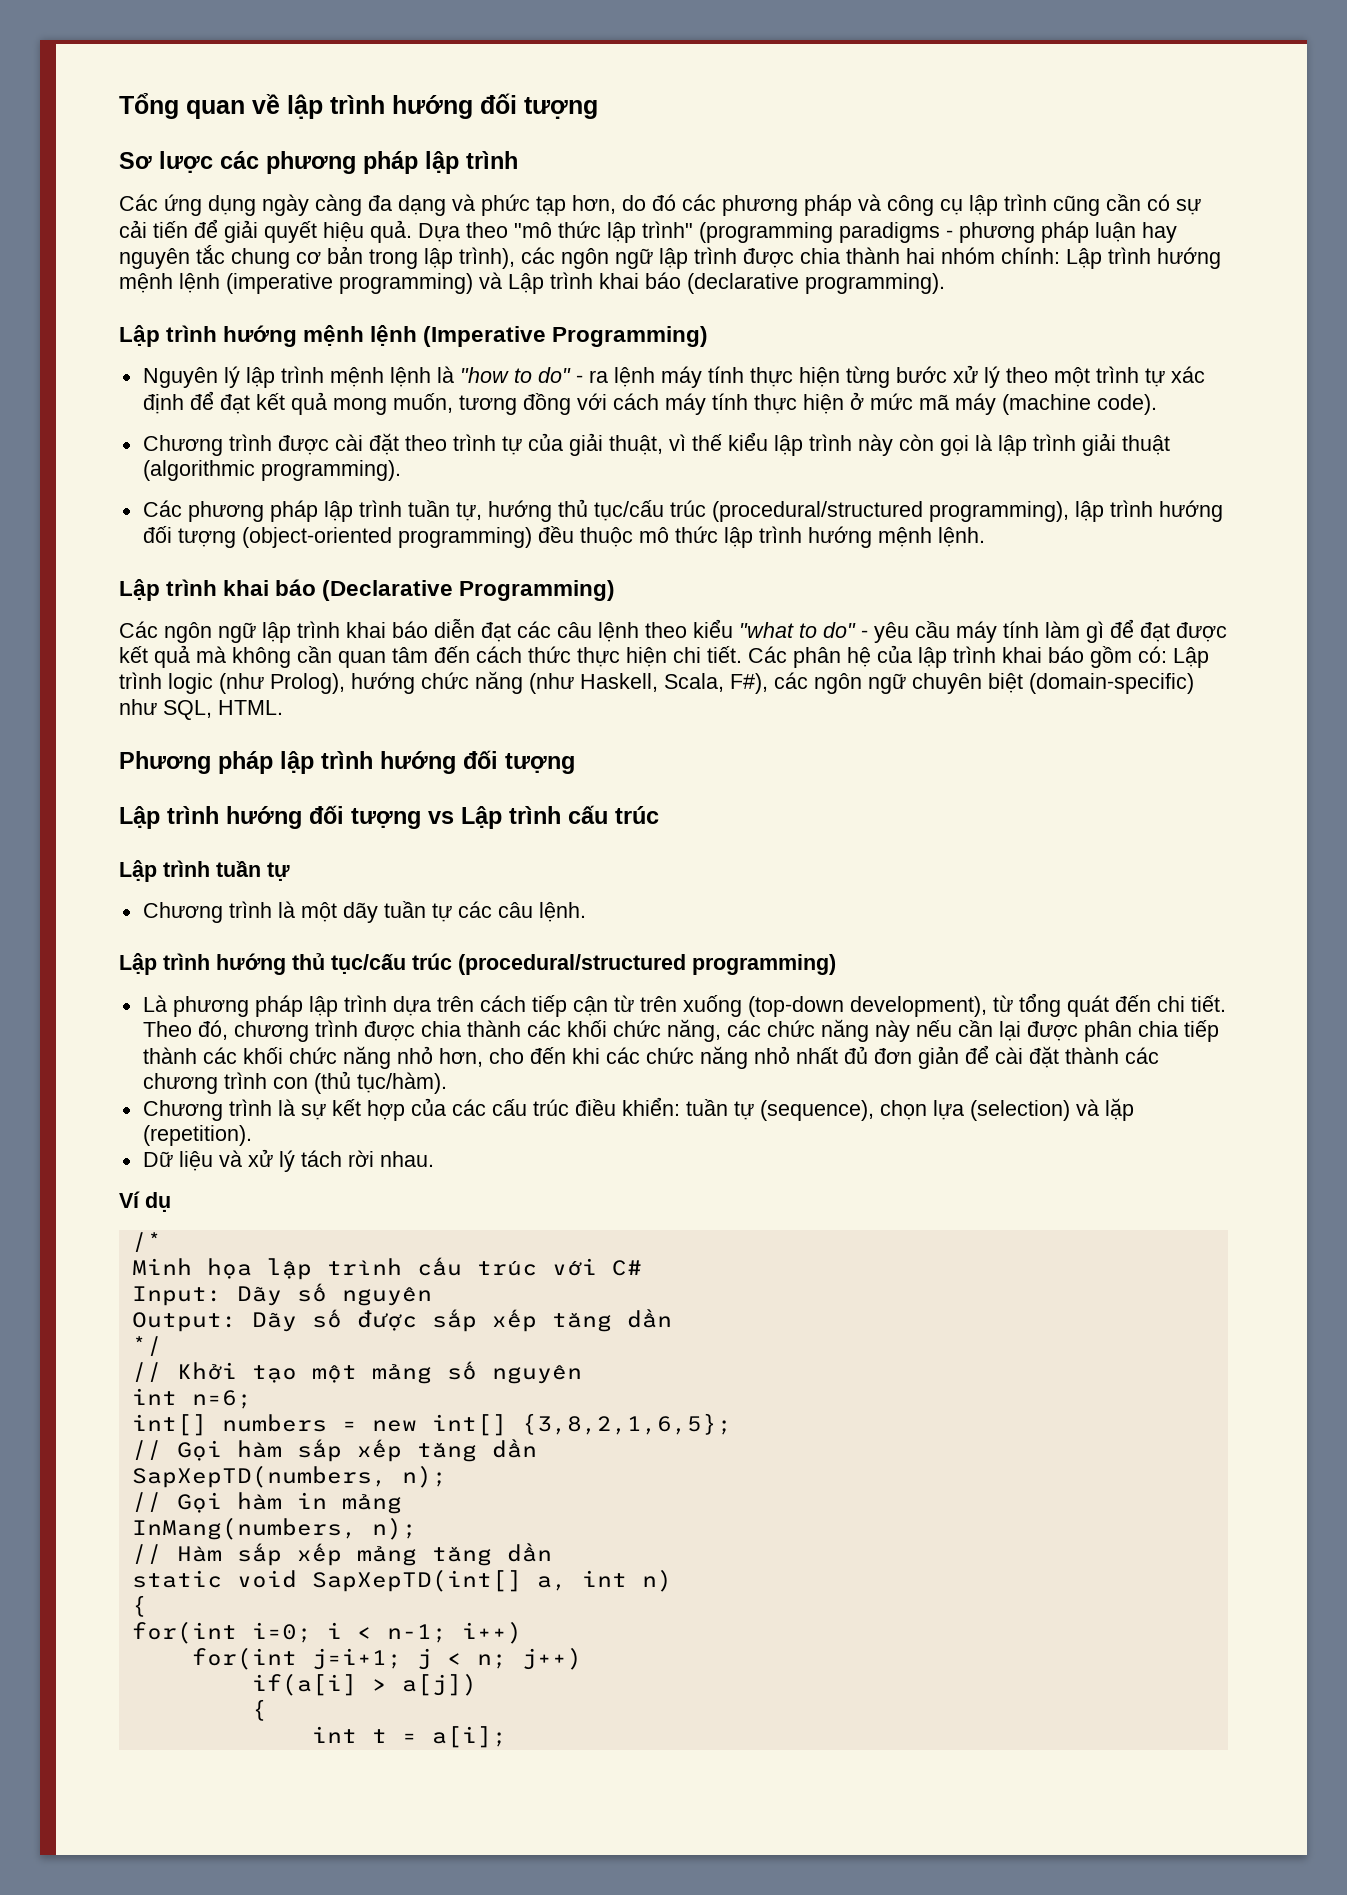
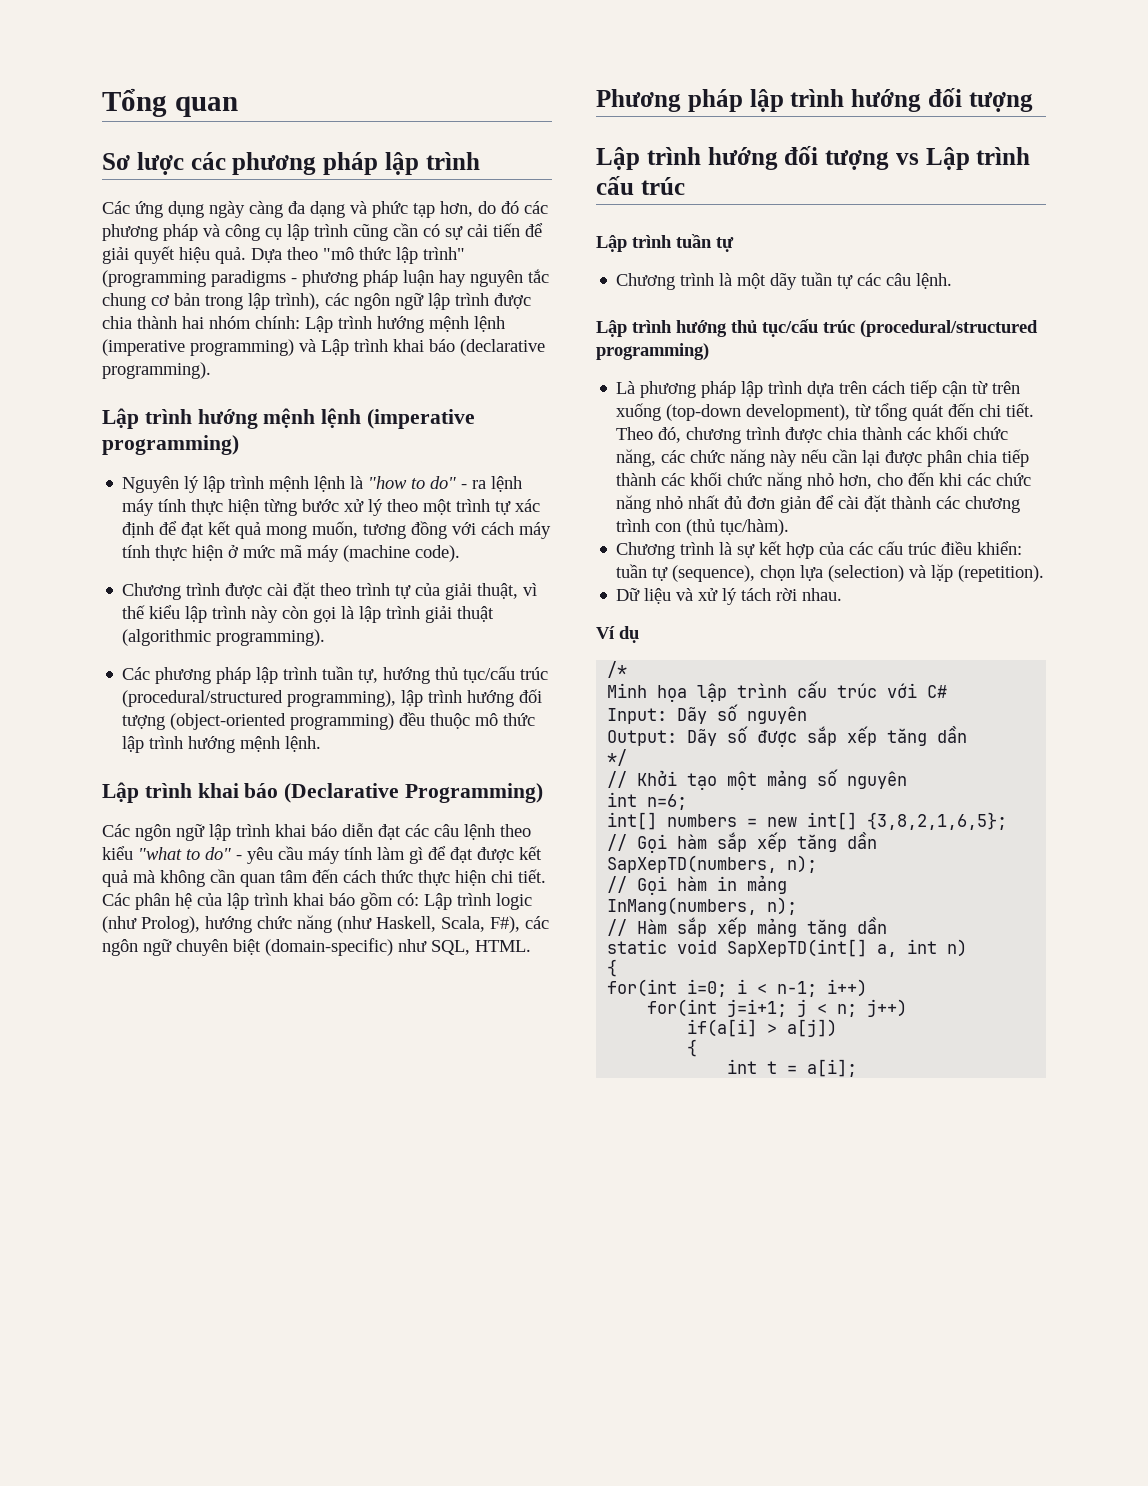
[252,93,598,119] về lập trình hướng đối tượng -> (238, 106) none
[423,326,709,347] (Imperative Programming) -> [367,409,476,429] [102,435,239,455] (imperative programming)

